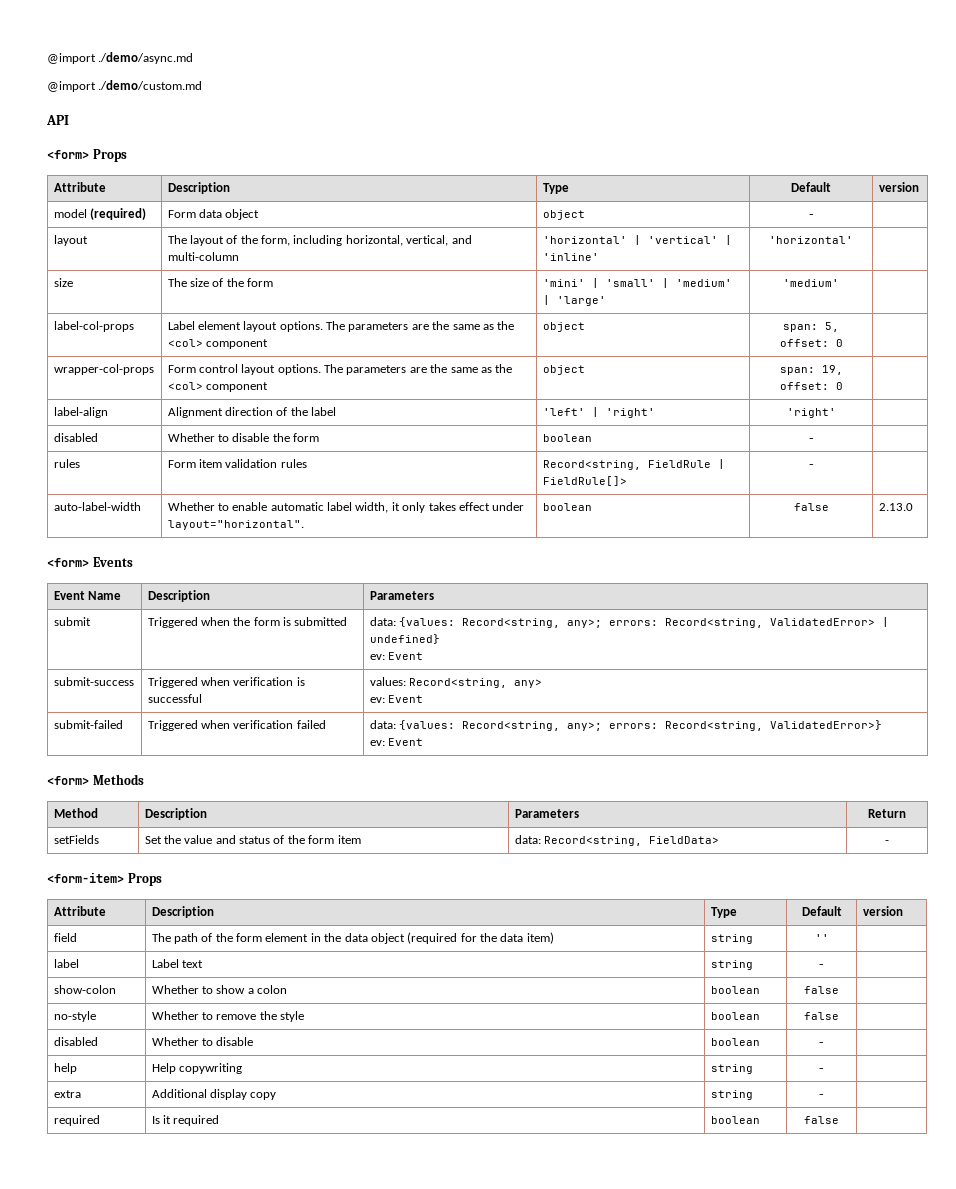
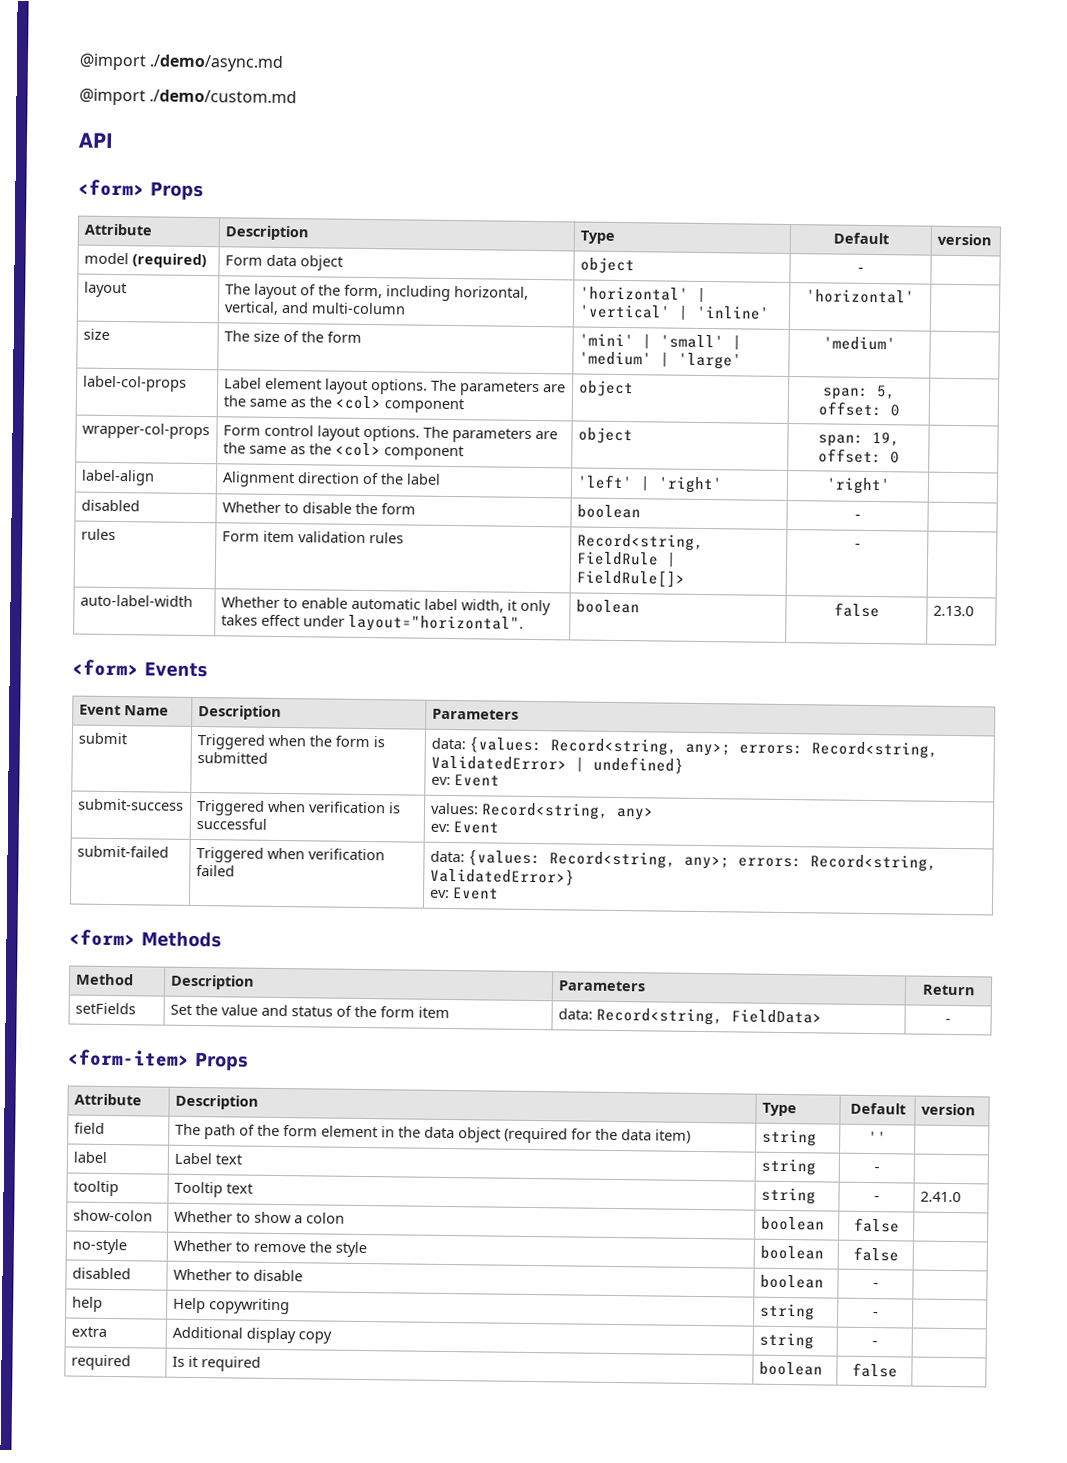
(825, 966) none -> [72,1180,119,1197] [173,1181,253,1198] [760,1187,816,1205] [871,1195,882,1202] [919,1191,961,1203] // tooltip | Tooltip text | string | - | 2.41.0

